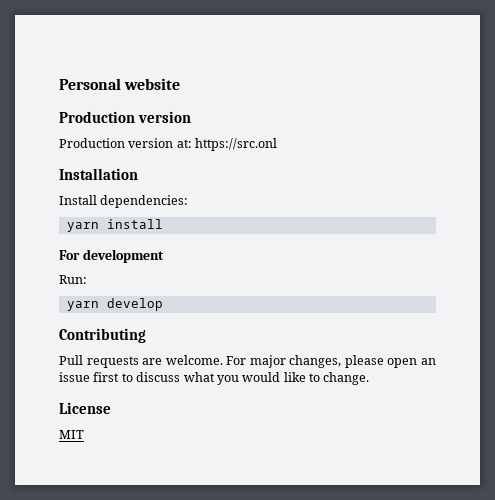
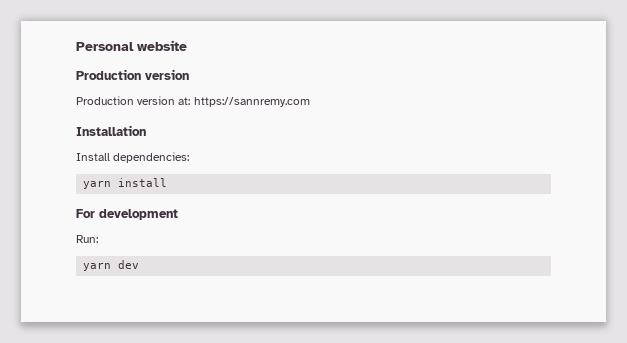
[195,138,278,151] https://src.onl -> [193,97,310,107] https://sannremy.com
[106,298,163,311] [59,328,146,343] [59,355,436,368] [59,372,370,385] [59,402,111,414] [59,430,84,439] develop // Contributing // Pull requests are welcome. For major changes, please open an issue first to discuss what you would like to change. // License // MIT -> [118,260,140,269] dev

